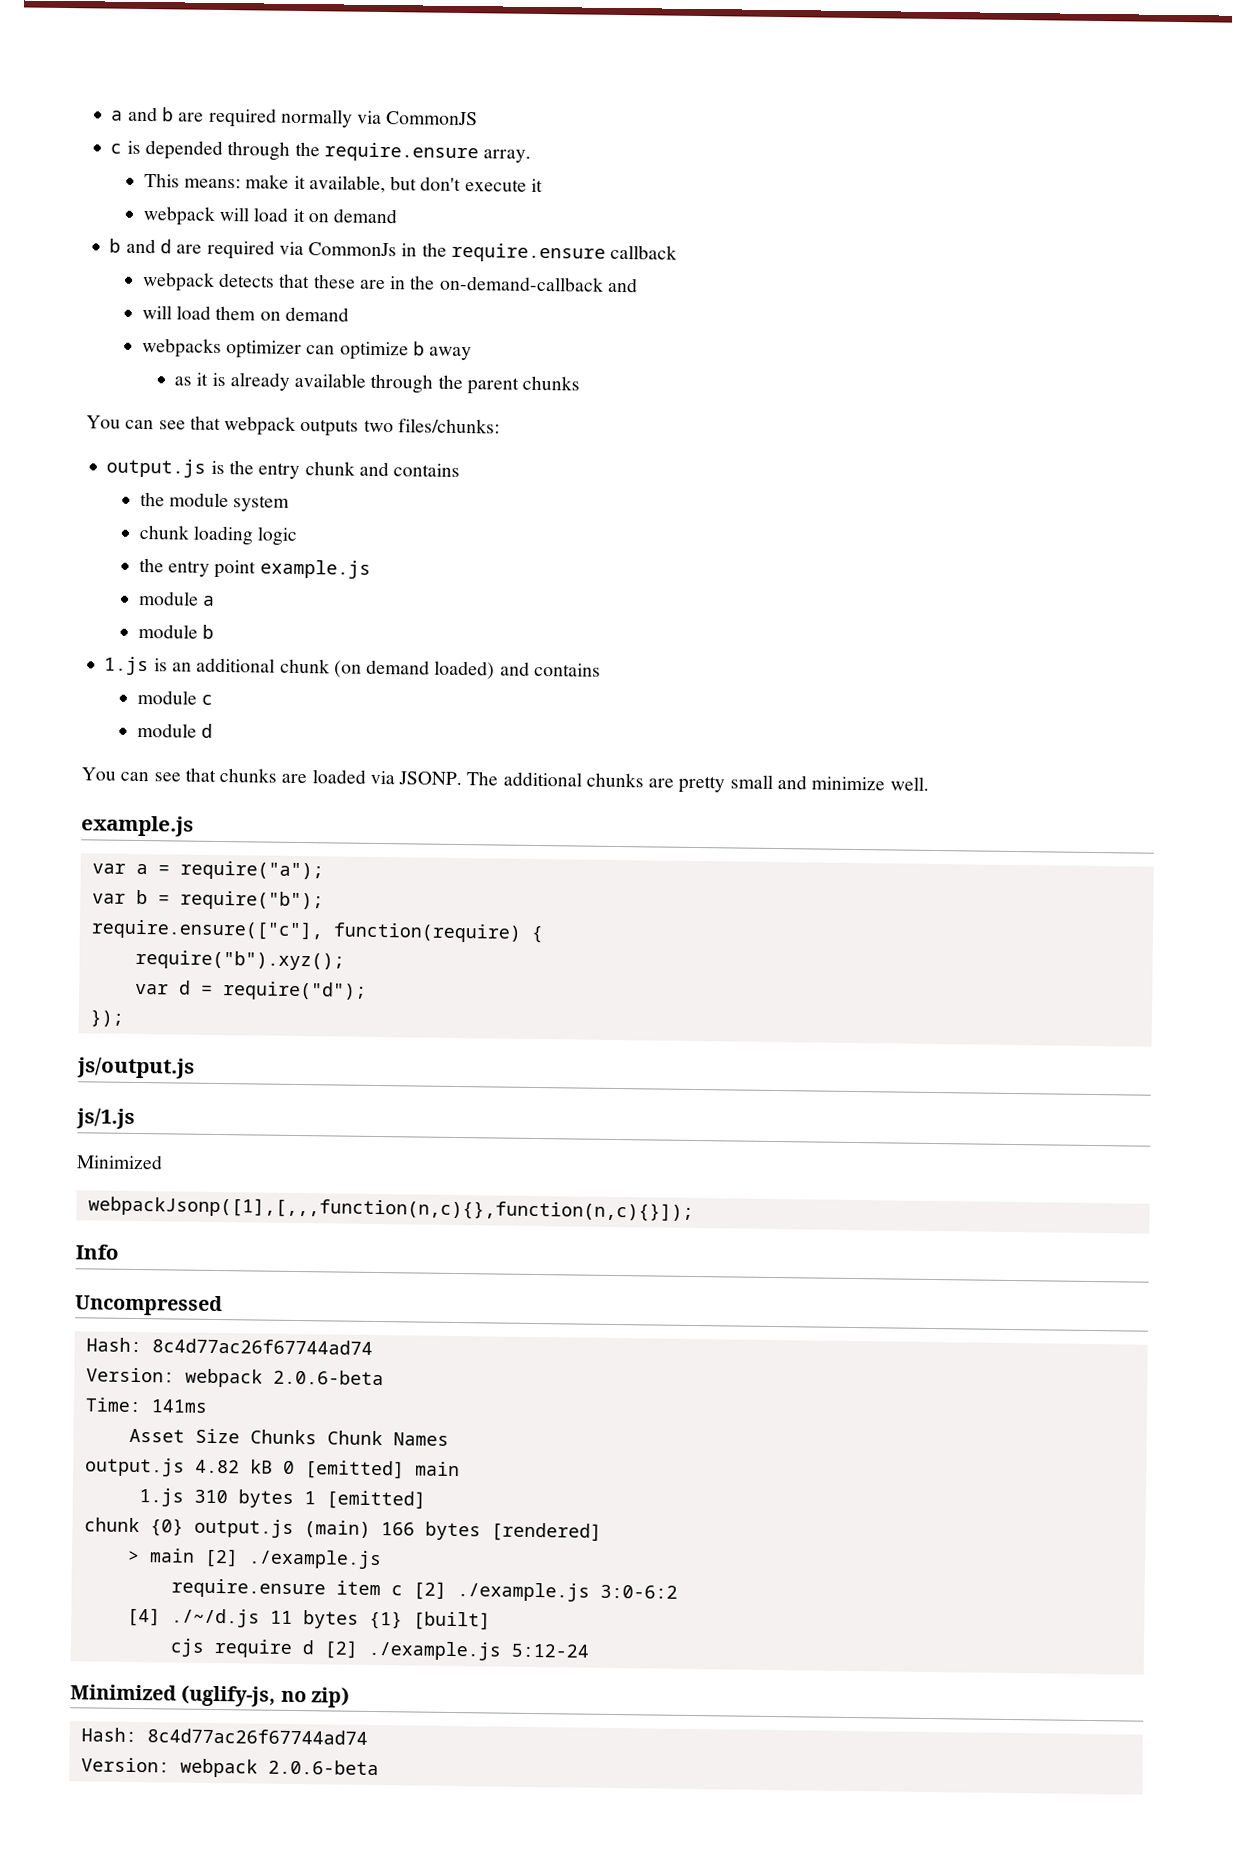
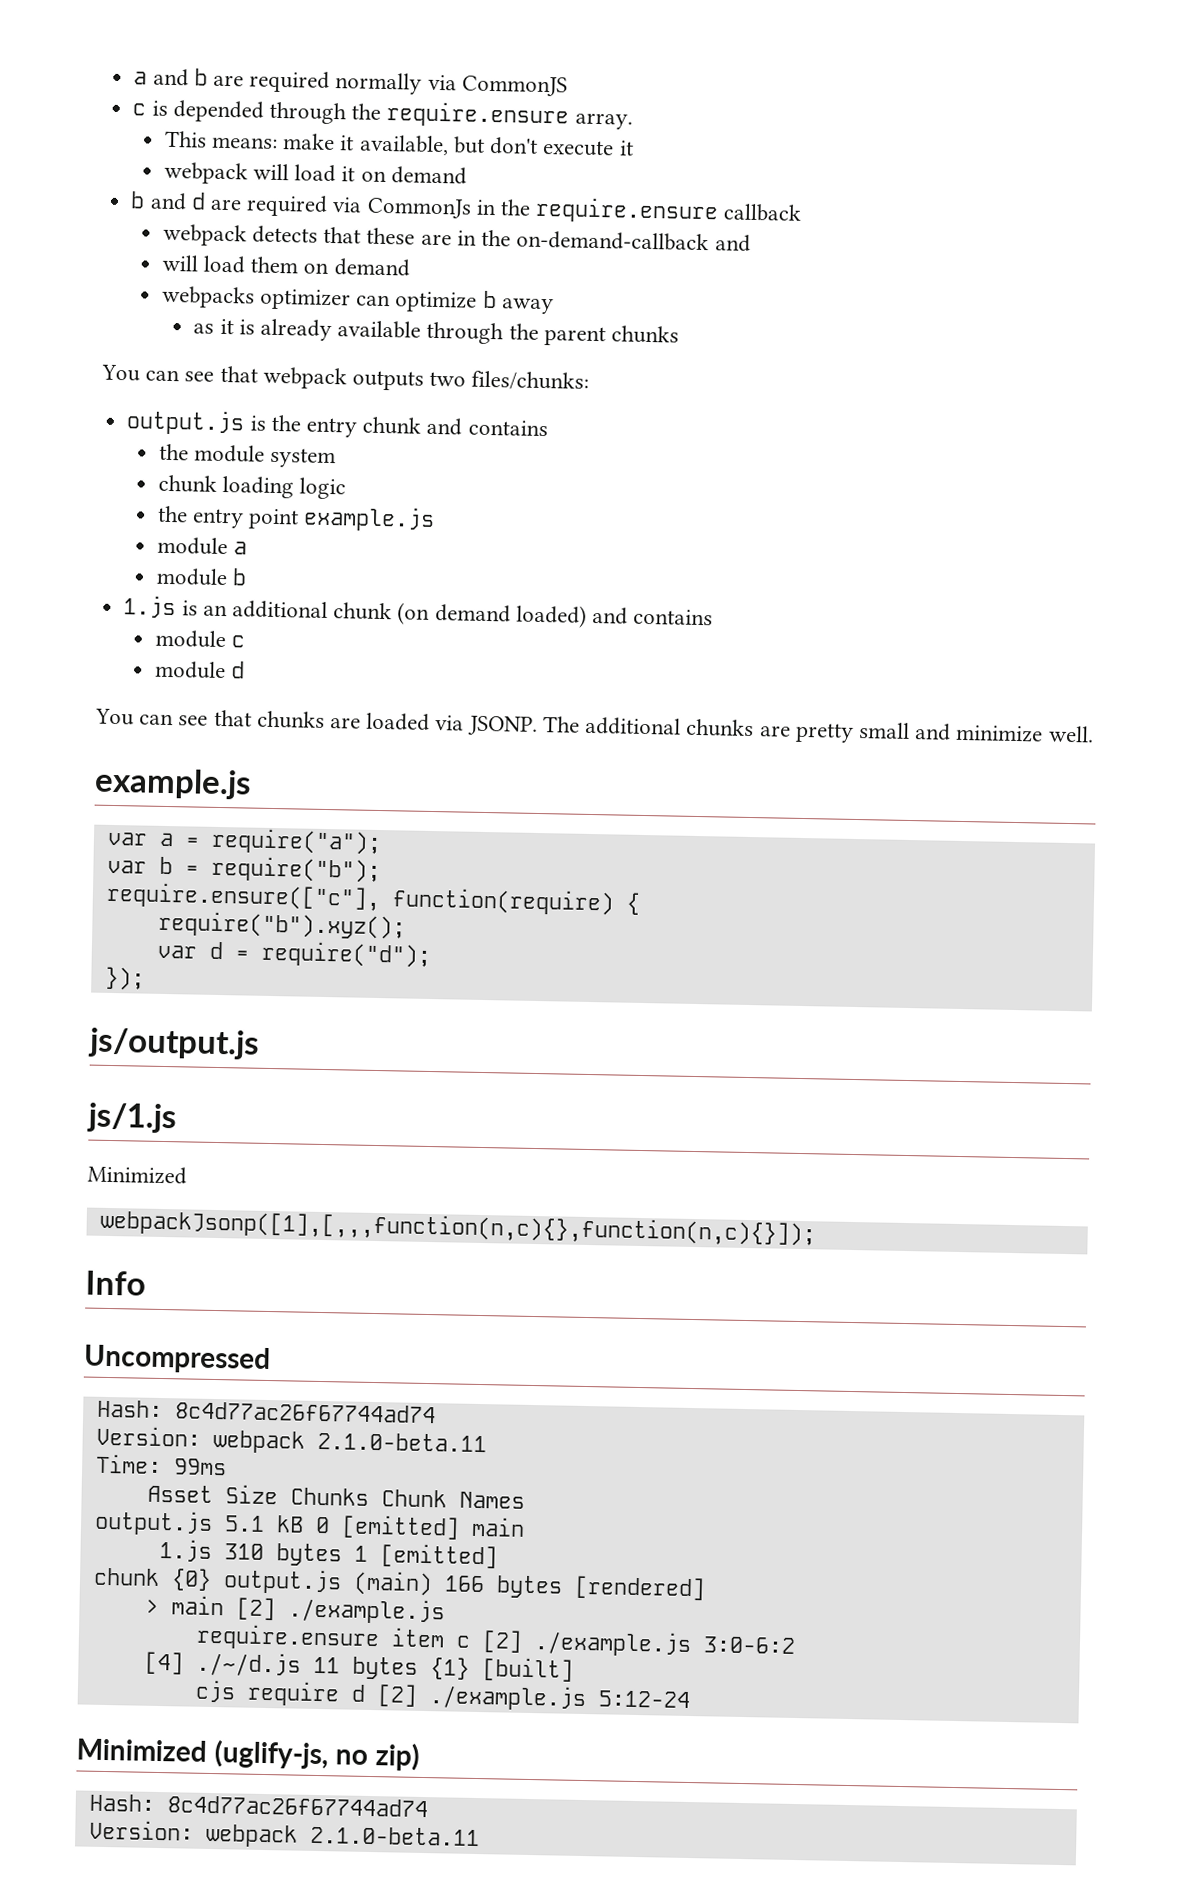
[272,1369,384,1386] 2.0.6-beta -> [316,1431,487,1453] 2.1.0-beta.11
[150,1399,208,1413] 141ms -> [173,1458,227,1476] 99ms
[194,1459,240,1474] 4.82 -> [223,1515,265,1532] 5.1
[267,1759,379,1776] 2.0.6-beta -> [309,1825,480,1847] 2.1.0-beta.11

